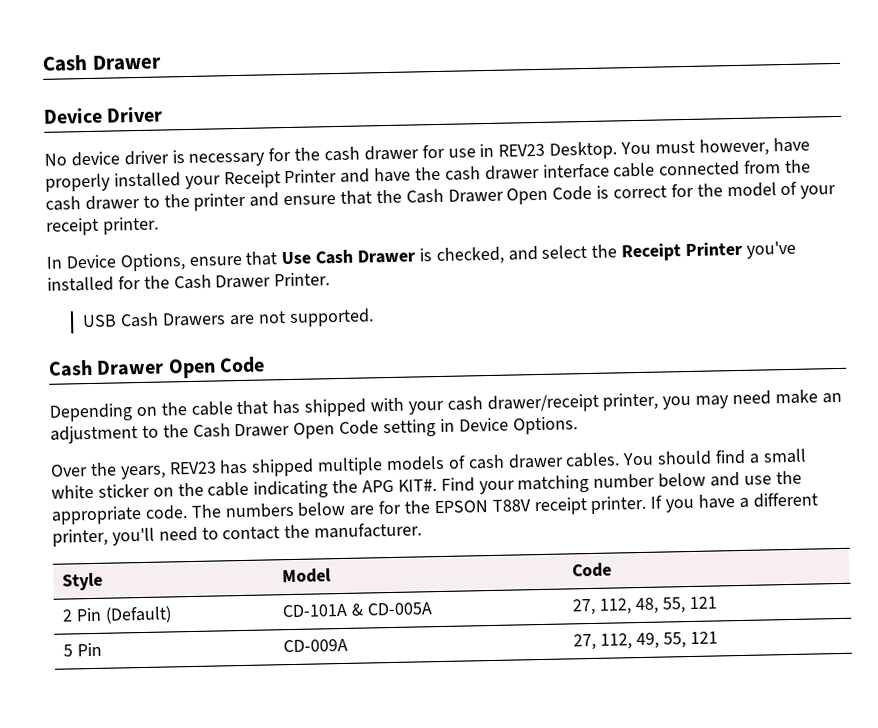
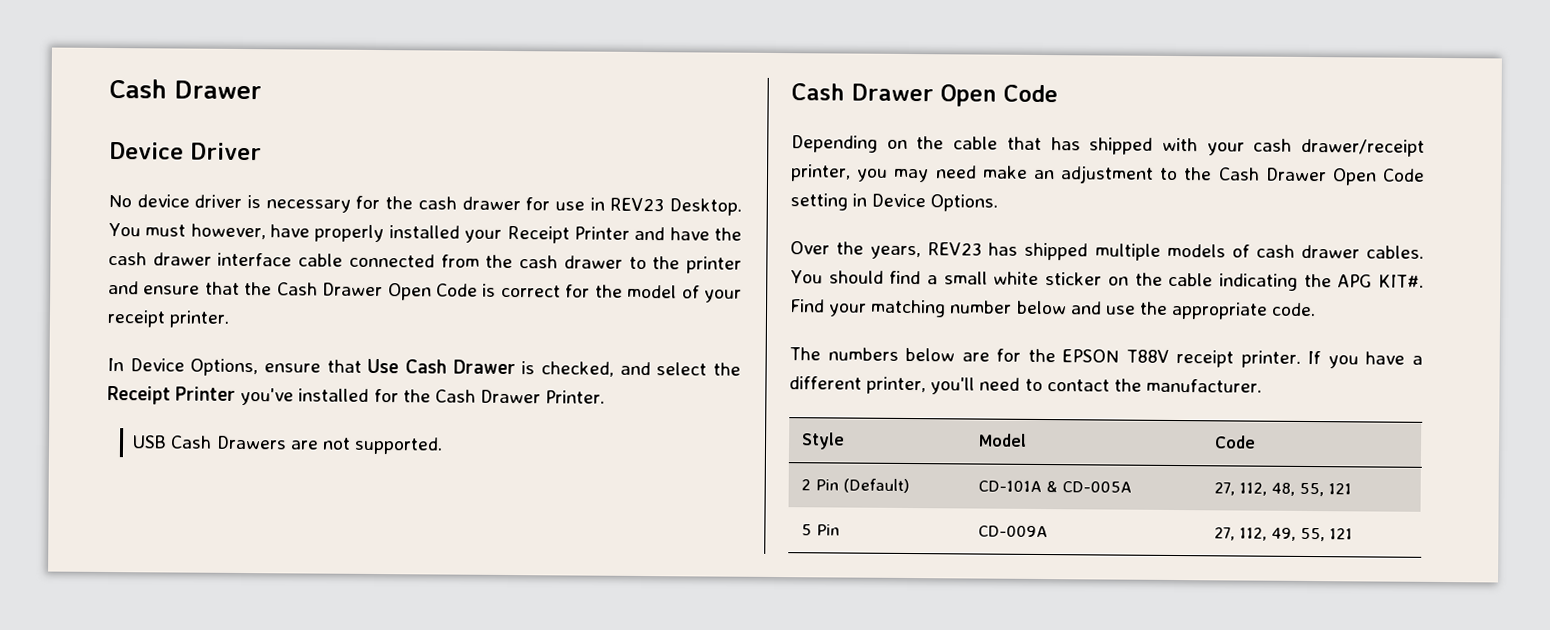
(188, 512) none -> (1317, 309) //

